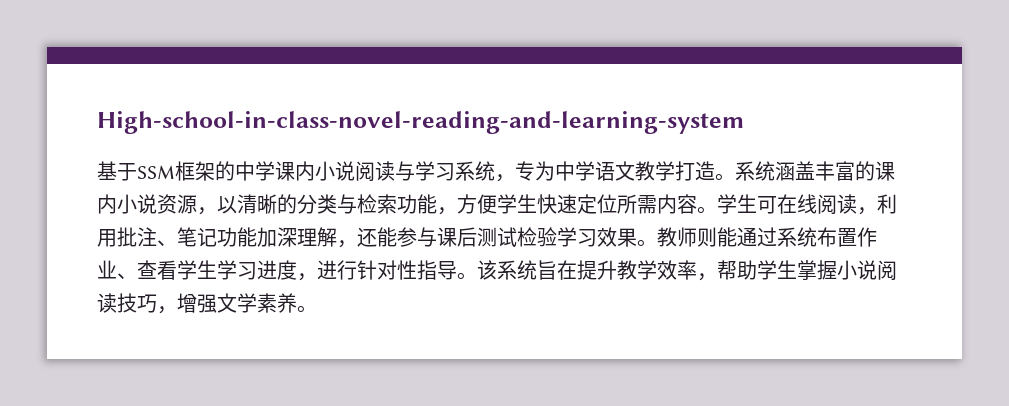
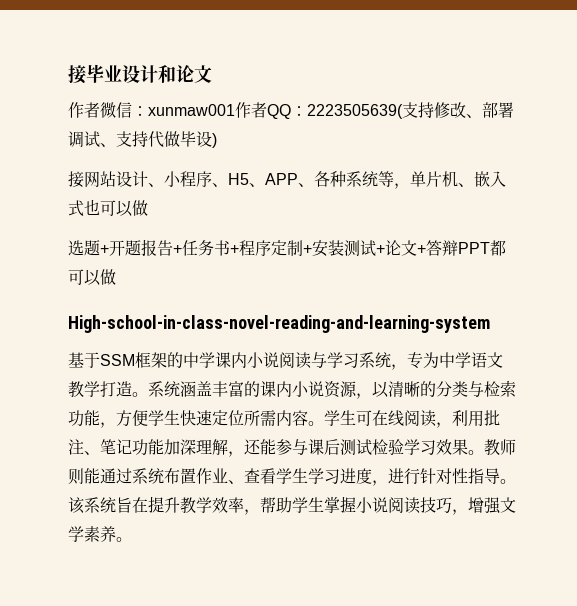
(97, 122) none -> [68,64,212,84] [68,102,514,119] [68,131,217,148] [68,171,506,189] [68,199,148,217] [68,239,506,257] [68,269,116,286] 接毕业设计和论文 // 作者微信：xunmaw001作者QQ：2223505639(支持修改、部署调试、支持代做毕设) // 接网站设计、小程序、H5、APP、各种系统等，单片机、嵌入式也可以做 // 选题+开题报告+任务书+程序定制+安装测试+论文+答辩PPT都可以做 //

